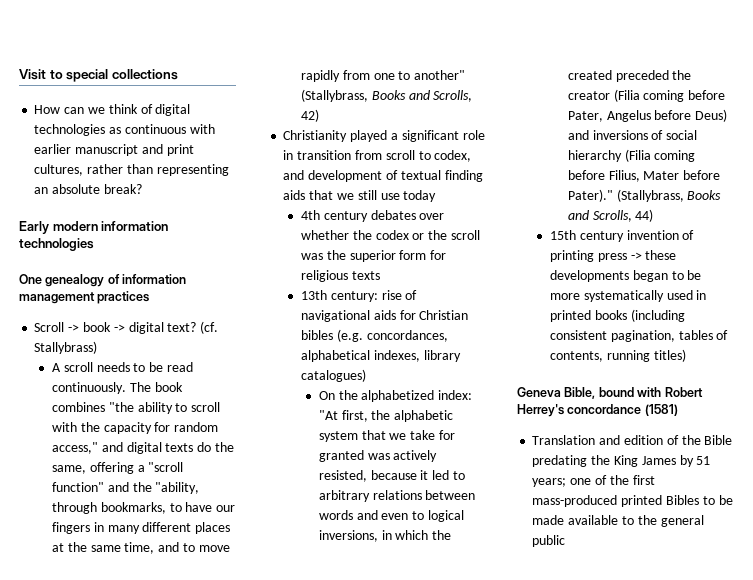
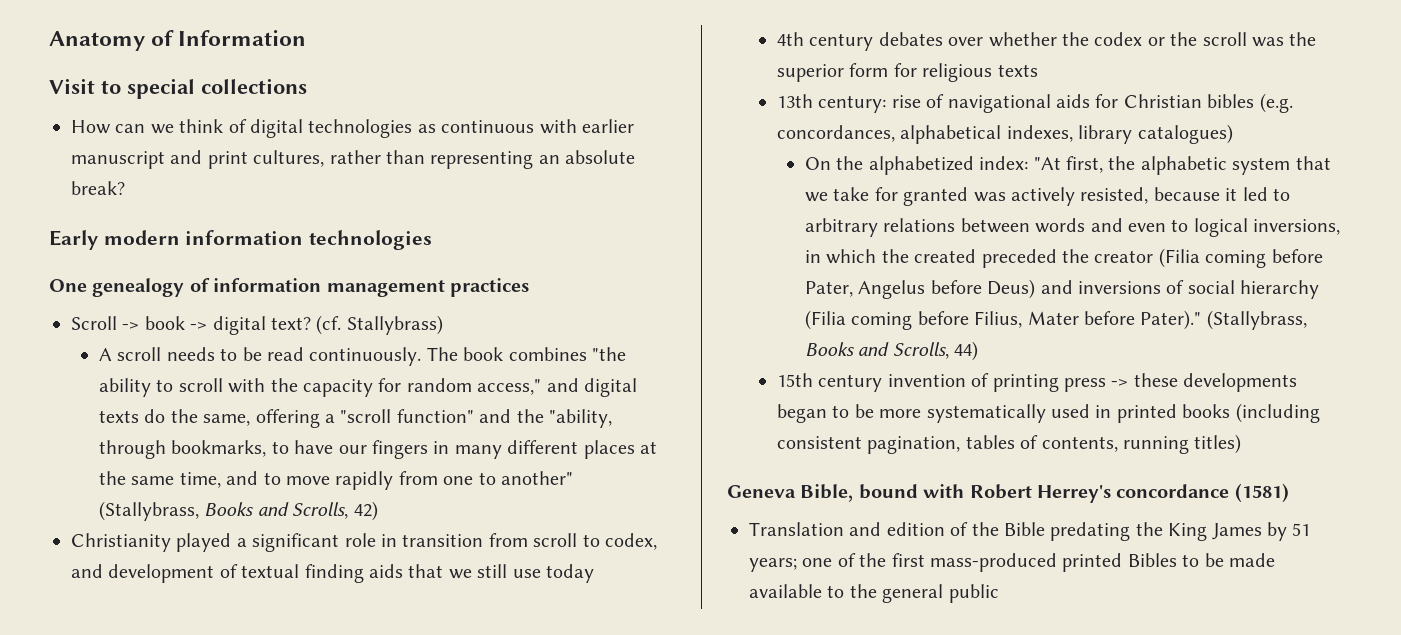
(19, 74) none -> [49,30,307,51] Anatomy of Information //

